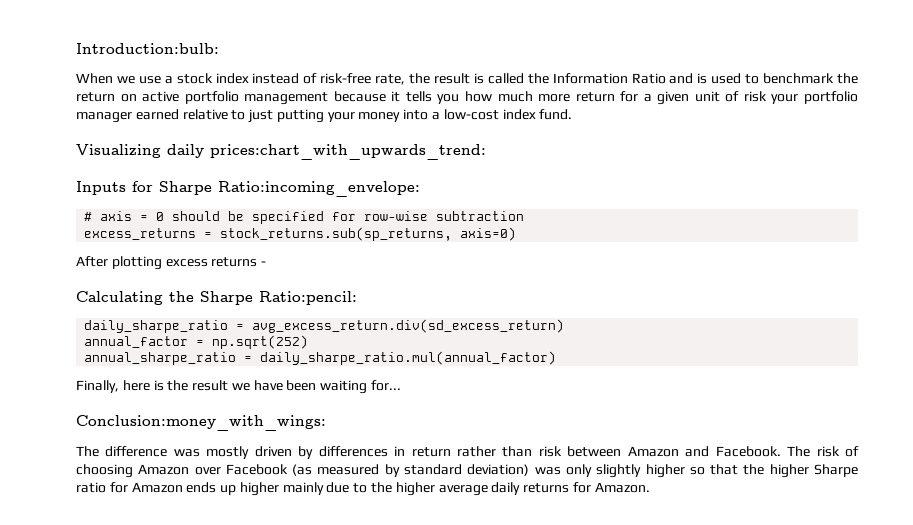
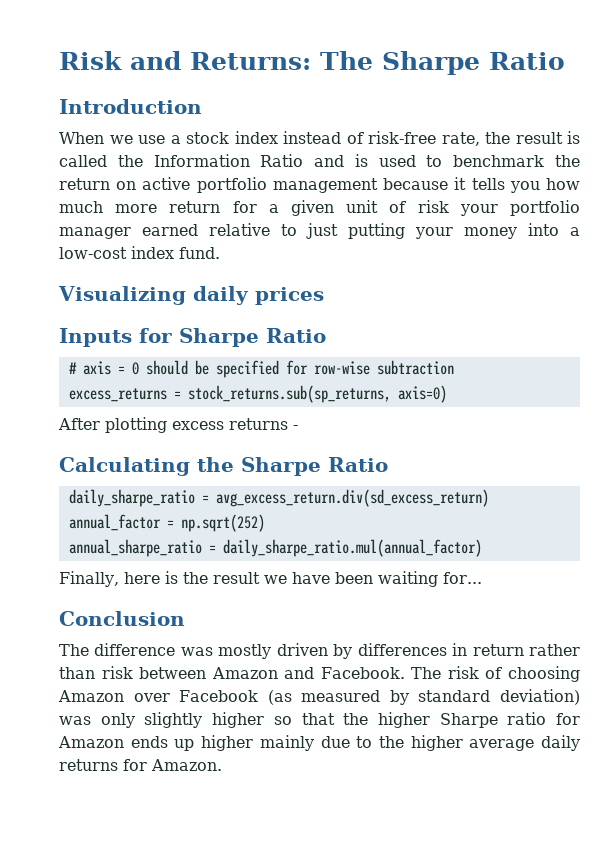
[76,43,219,54] Introduction:bulb: -> [59,51,565,75] [59,99,202,114] Risk and Returns: The Sharpe Ratio // Introduction
[210,144,486,160] prices:chart_with_upwards_trend: -> [255,287,324,305] prices
[218,181,420,197] Ratio:incoming_envelope: -> [266,328,326,343] Ratio
[259,291,357,305] Ratio:pencil: -> [328,457,388,472] Ratio
[76,415,326,431] Conclusion:money_with_wings: -> [59,611,185,626] Conclusion

